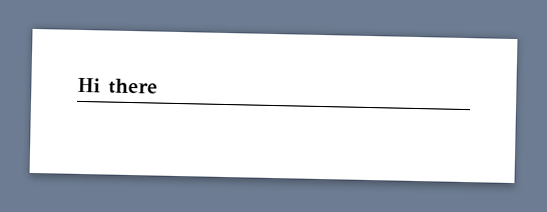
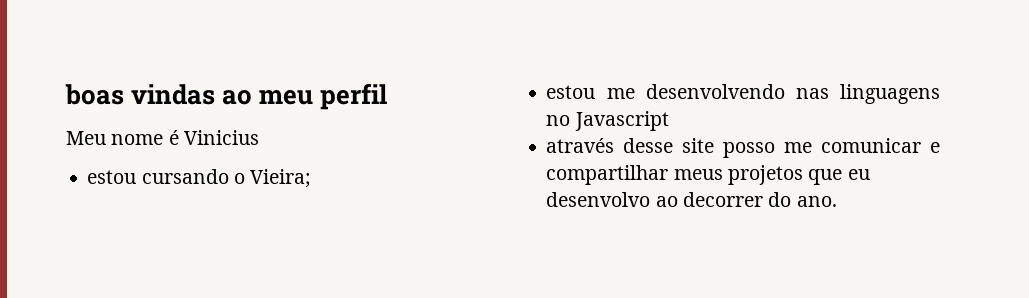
[77,77,158,95] Hi there -> [65,83,388,110] [66,130,259,145] [87,169,312,188] [546,84,940,104] [546,111,669,131] [546,138,940,158] [546,165,870,185] [546,192,837,207] boas vindas ao meu perfil // Meu nome é Vinicius // estou cursando o Vieira; // estou me desenvolvendo nas linguagens no Javascript // através desse site posso me comunicar e compartilhar meus projetos que eu desenvolvo ao decorrer do ano.

